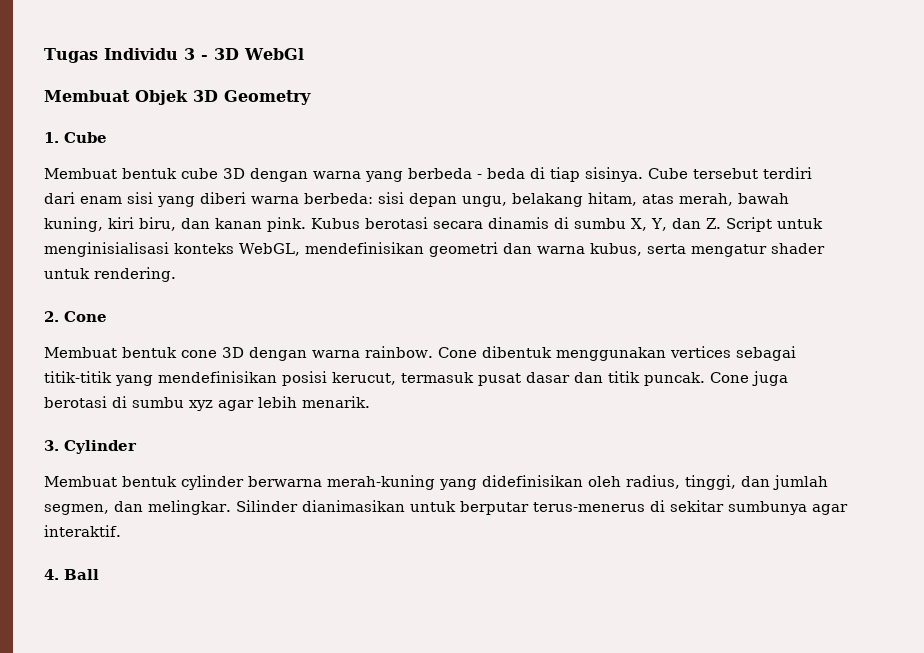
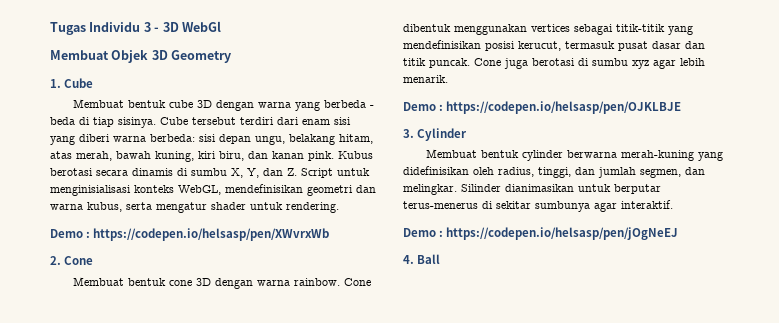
(176, 274) none -> [50,228,330,241] // Demo : https://codepen.io/helsasp/pen/XWvrxWb
(370, 402) none -> [403,101,682,114] // Demo : https://codepen.io/helsasp/pen/OJKLBJE
(121, 531) none -> [403,227,679,240] // Demo : https://codepen.io/helsasp/pen/jOgNeEJ

